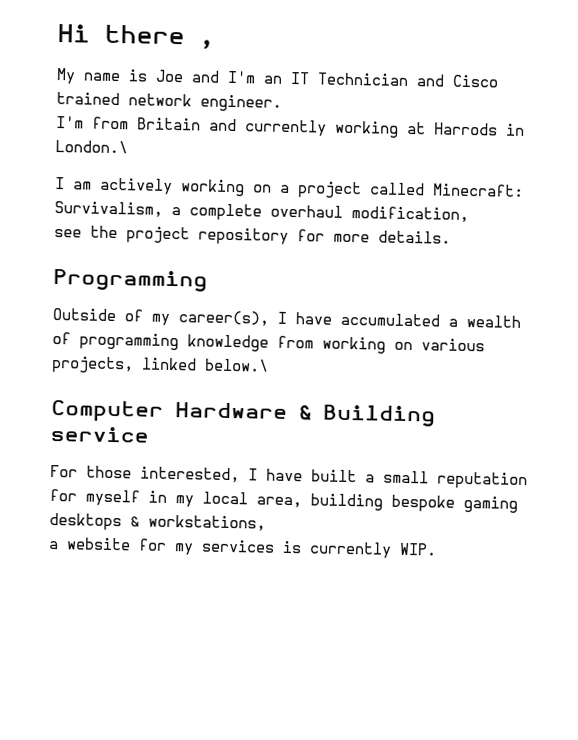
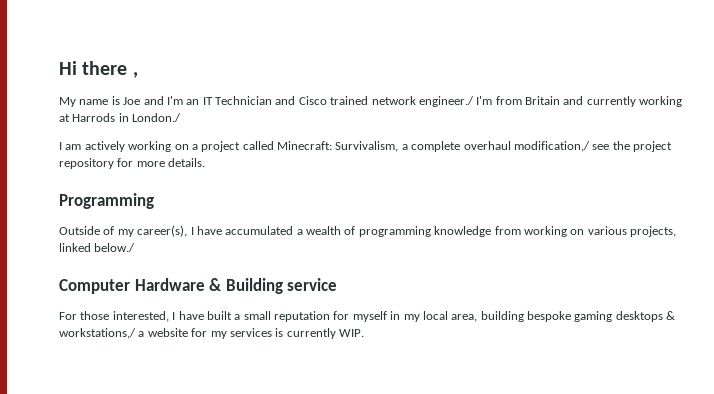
[200,94,282,112] engineer. // -> [418,96,474,107] engineer./
[55,140,128,154] London.\ -> [132,113,182,122] London./
[351,206,469,224] modification, // -> [513,141,590,152] modification,/
[204,358,269,372] below.\ -> [94,243,136,252] below./
[148,514,266,532] workstations, // -> [59,328,136,339] workstations,/

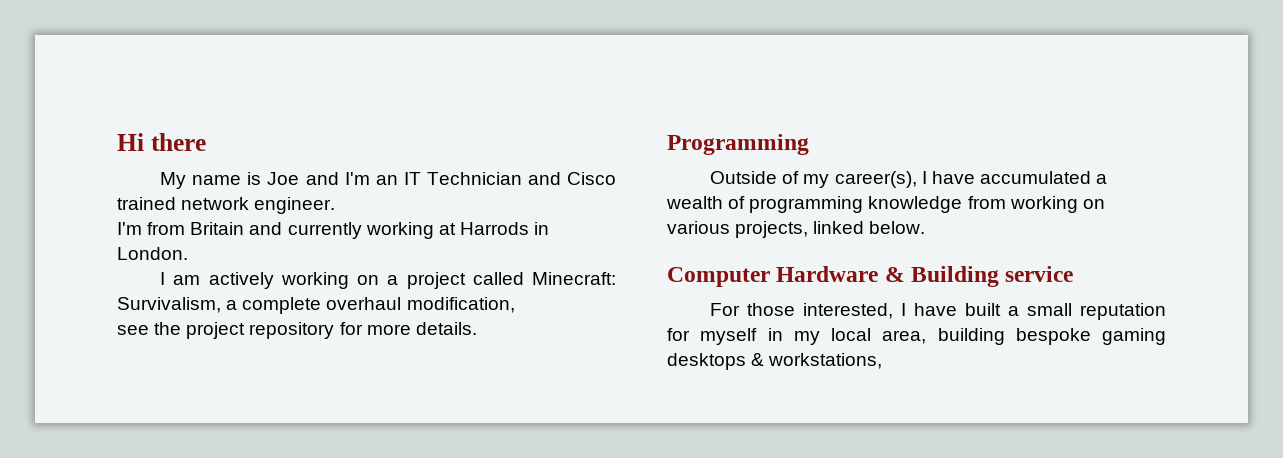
[132,72,138,78] , -> (206, 142) none
[418,96,474,107] engineer./ -> [254,197,336,214] engineer. //
[132,113,182,122] London./ -> [117,247,188,260] London.
[513,141,590,152] modification,/ -> [406,297,515,313] modification, //
[94,243,136,252] below./ -> [869,221,926,234] below.
[59,328,364,339] workstations,/ a website for my services is currently WIP. -> [768,353,883,369] workstations,

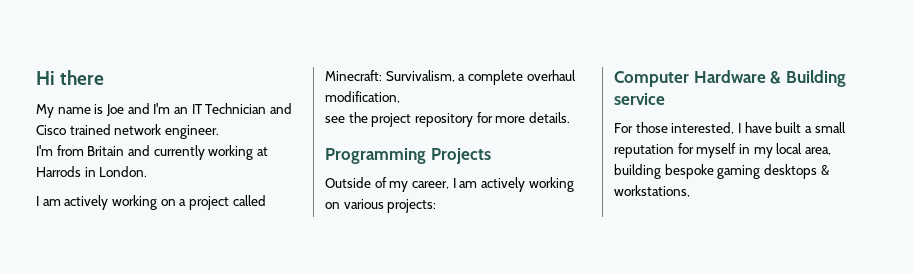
(809, 144) none -> [430,148,491,164] Projects
[834,171,1108,188] [666,196,1105,213] [667,221,926,238] career(s), I have accumulated a wealth of programming knowledge from working on various projects, linked below. -> [411,177,574,192] [325,199,437,213] career, I am actively working on various projects:

